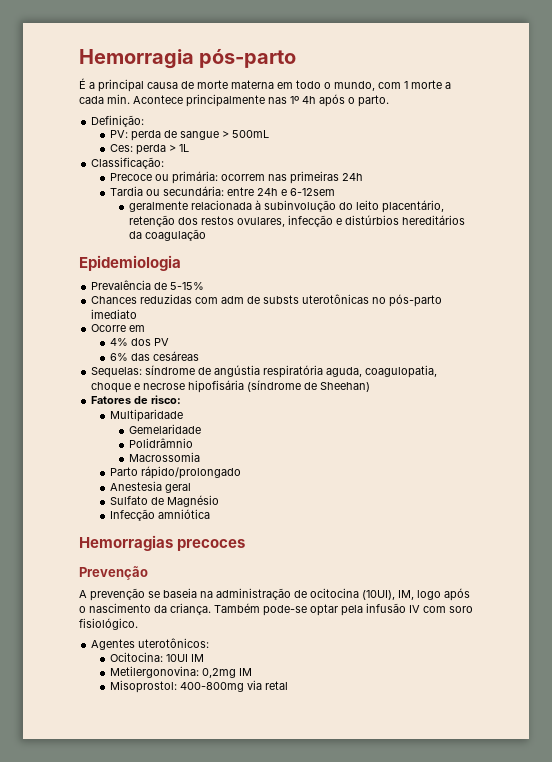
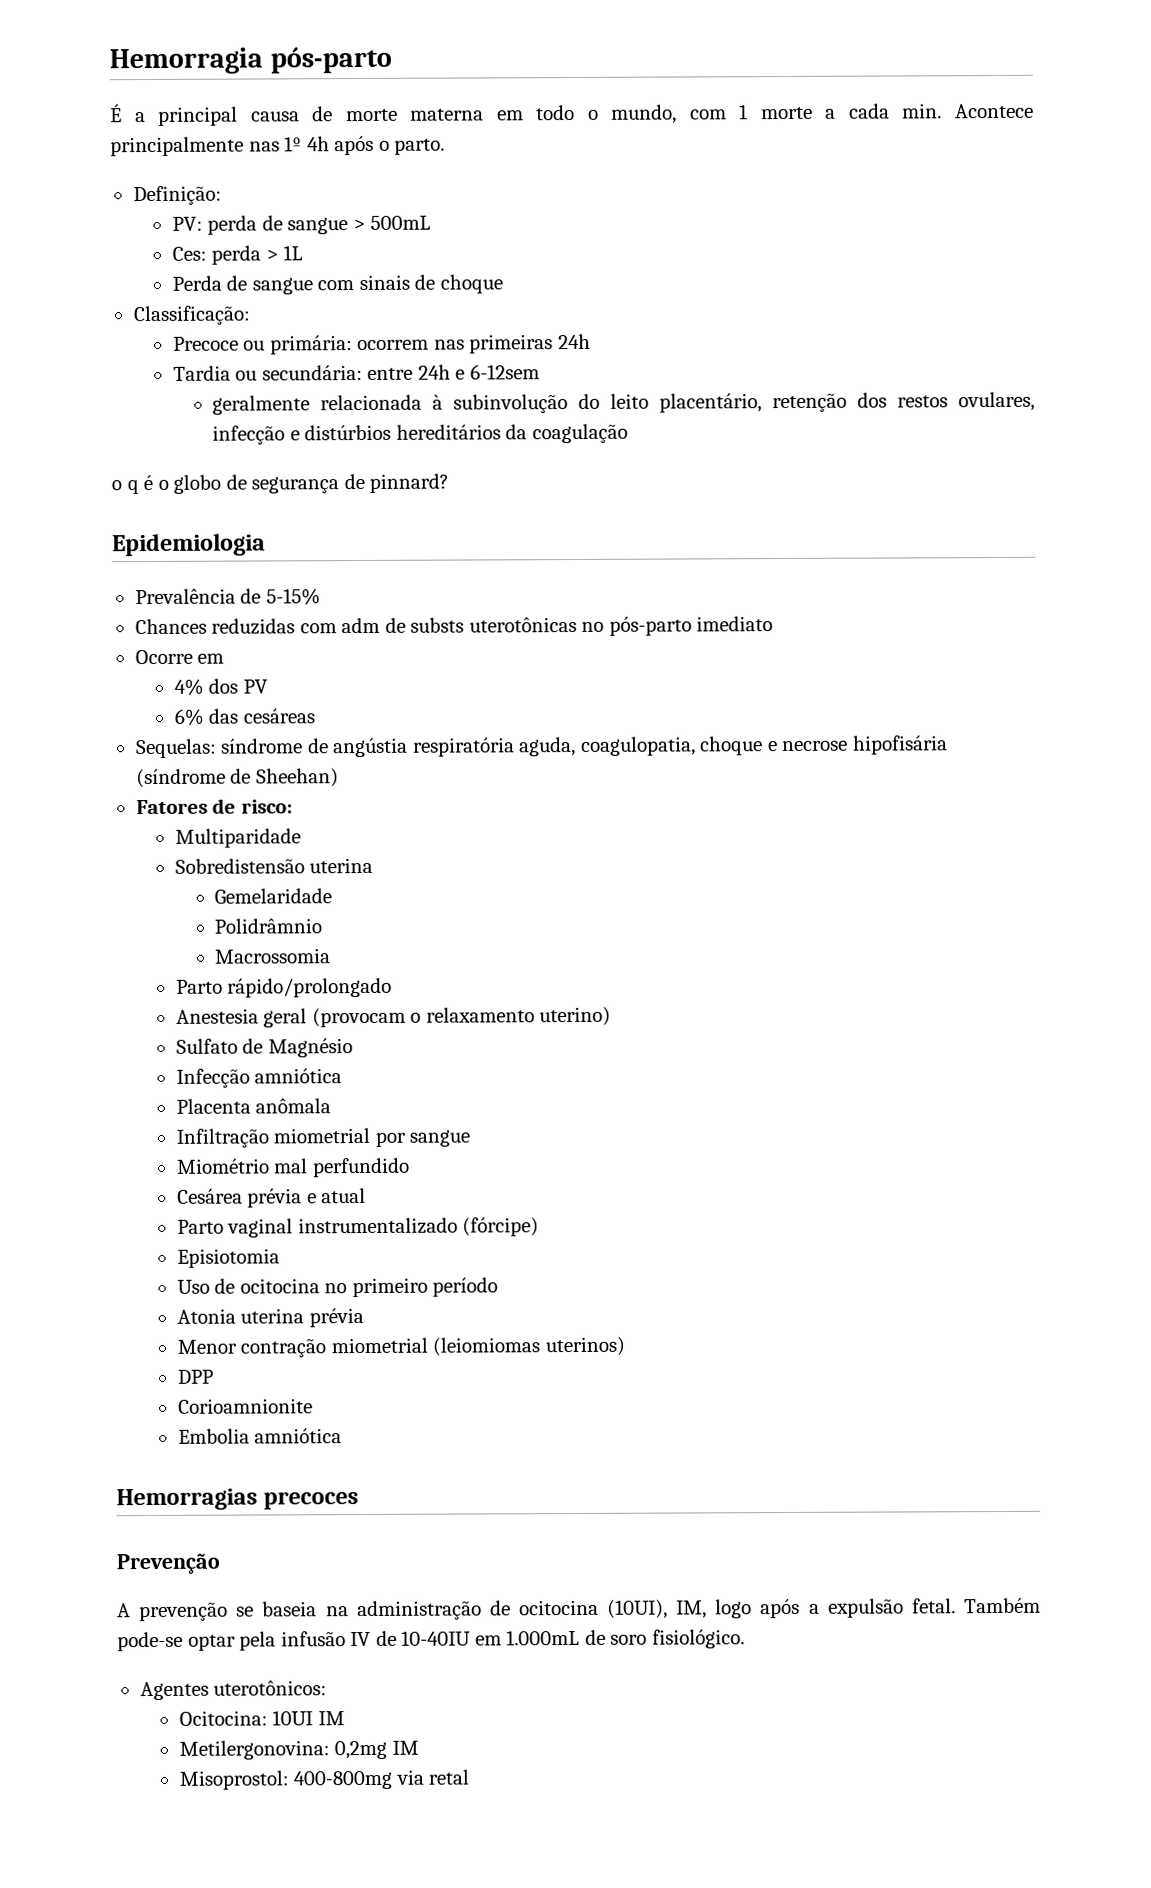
(189, 148) none -> [171,274,503,295] // Perda de sangue com sinais de choque
(206, 235) none -> [111,473,450,495] // o q é o globo de segurança de pinnard?
(183, 415) none -> [174,857,374,874] // Sobredistensão uterina
(191, 488) none -> [311,1006,612,1028] (provocam o relaxamento uterino)
(210, 514) none -> [175,1098,332,1114] [175,1127,471,1148] [176,1157,410,1178] [176,1187,367,1208] [176,1217,540,1238] [176,1248,280,1268] [176,1277,499,1298] [176,1308,364,1328] [176,1336,625,1358] [177,1369,214,1384] [177,1398,313,1414] [177,1428,343,1444] // Placenta anômala // Infiltração miometrial por sangue // Miométrio mal perfundido // Cesárea prévia e atual // Parto vaginal instrumentalizado (fórcipe) // Episiotomia // Uso de ocitocina no primeiro período // Atonia uterina prévia // Menor contração miometrial (leiomiomas uterinos) // DPP // Corioamnionite // Embolia amniótica
[79,603,211,615] o nascimento da criança. -> [808,1598,956,1618] a expulsão fetal.
[423,606,446,613] com -> [375,1629,606,1646] de 10-40IU em 1.000mL de

